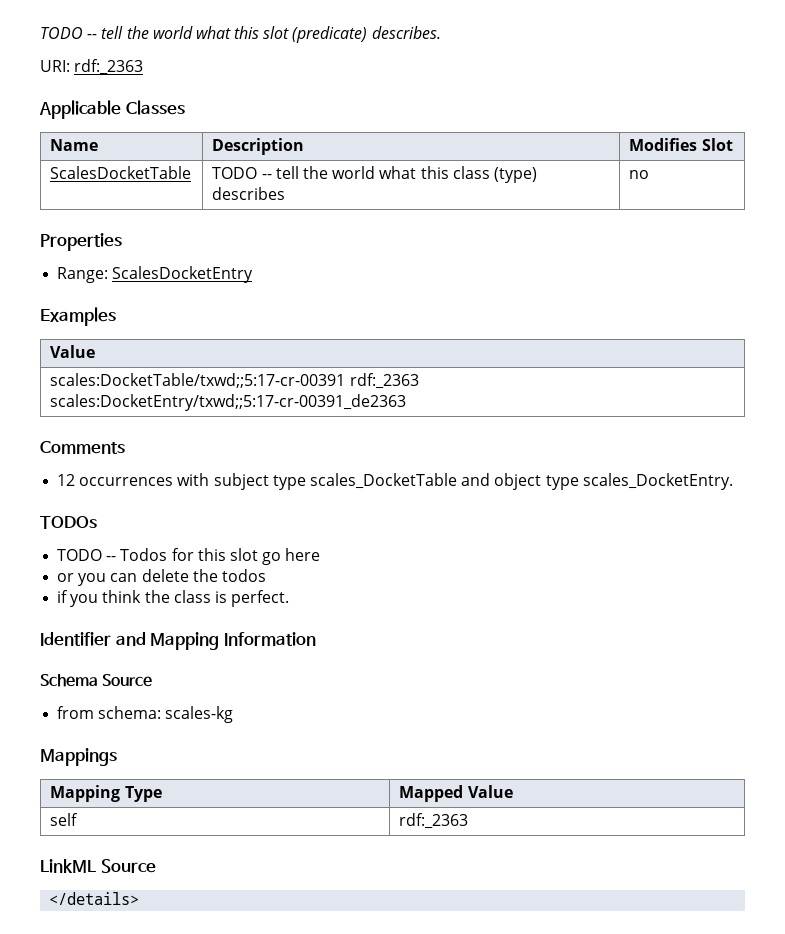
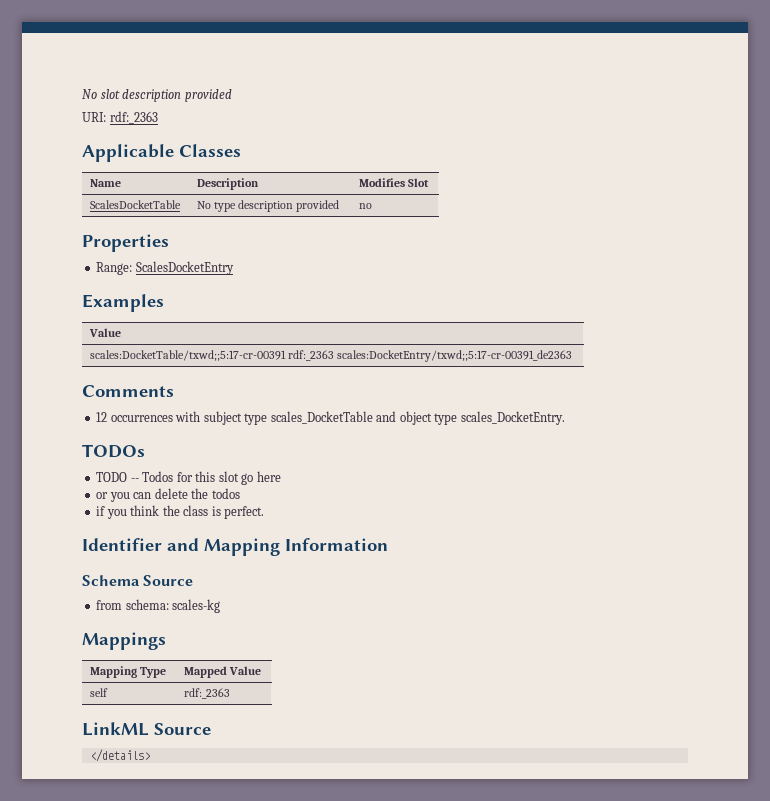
[40,26,441,43] TODO -- tell the world what this slot (predicate) describes. -> [82,89,232,102] No slot description provided
[212,166,537,183] [212,187,286,200] TODO -- tell the world what this class (type) describes -> [197,200,340,212] No type description provided

